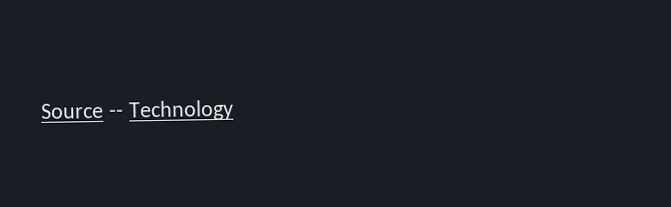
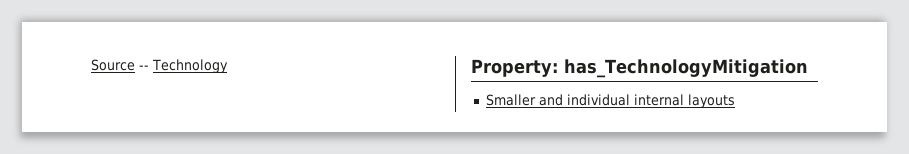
(234, 110) none -> [471,59,808,78] [485,94,735,108] // Property: has_TechnologyMitigation // Smaller and individual internal layouts

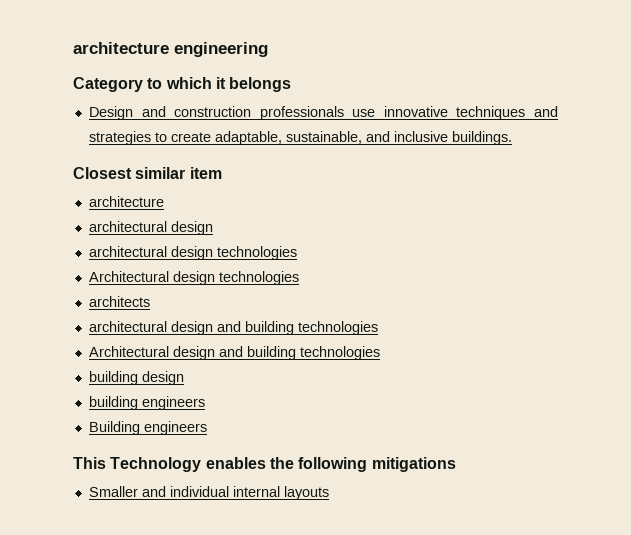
[91,59,228,73] [471,59,808,78] Source -- Technology // Property: has_TechnologyMitigation -> [73,42,268,57] [73,77,292,92] [88,106,558,120] [88,131,512,145] [73,167,222,179] [88,196,164,207] [88,221,213,235] [88,246,297,260] [88,271,299,285] [88,296,150,307] [88,321,378,335] [88,346,380,360] [88,371,184,385] [88,396,205,410] [88,421,207,435] [73,457,456,472] architecture engineering // Category to which it belongs // Design and construction professionals use innovative techniques and strategies to create adaptable, sustainable, and inclusive buildings. // Closest similar item // architecture // architectural design // architectural design technologies // Architectural design technologies // architects // architectural design and building technologies // Architectural design and building technologies // building design // building engineers // Building engineers // This Technology enables the following mitigations

